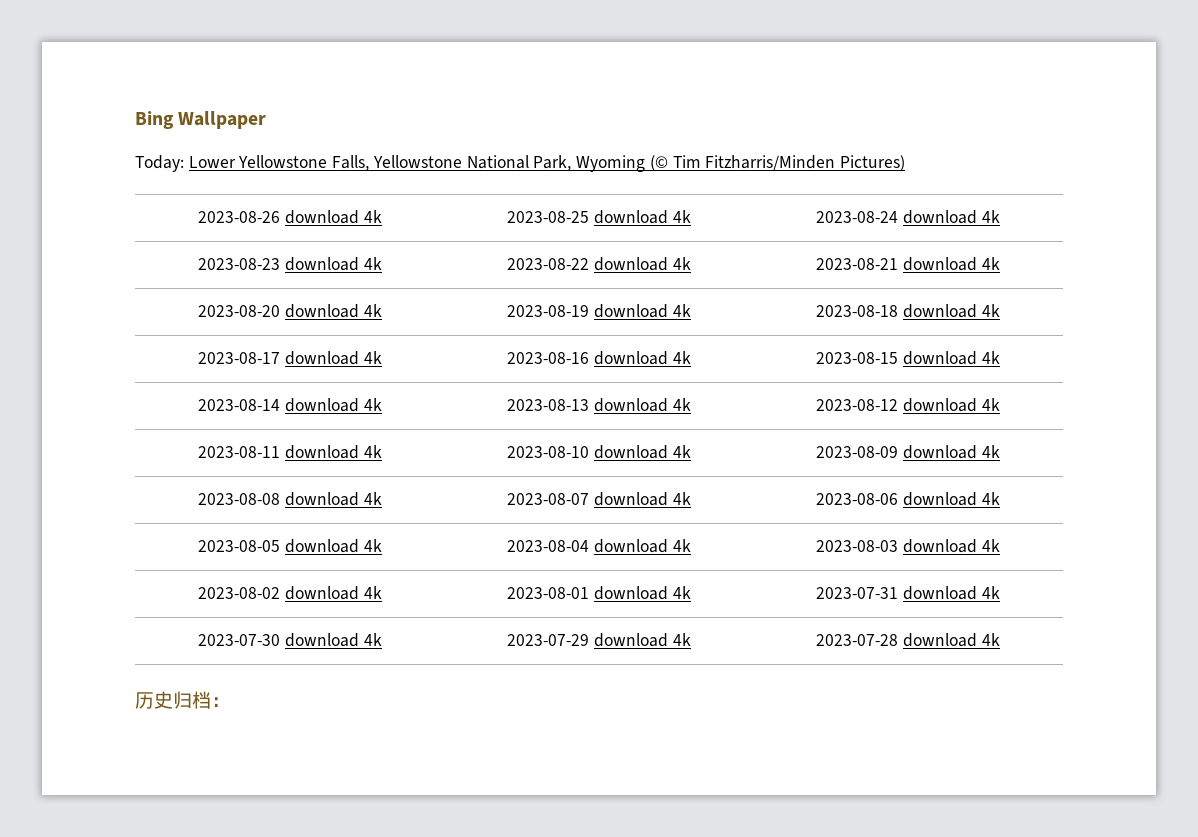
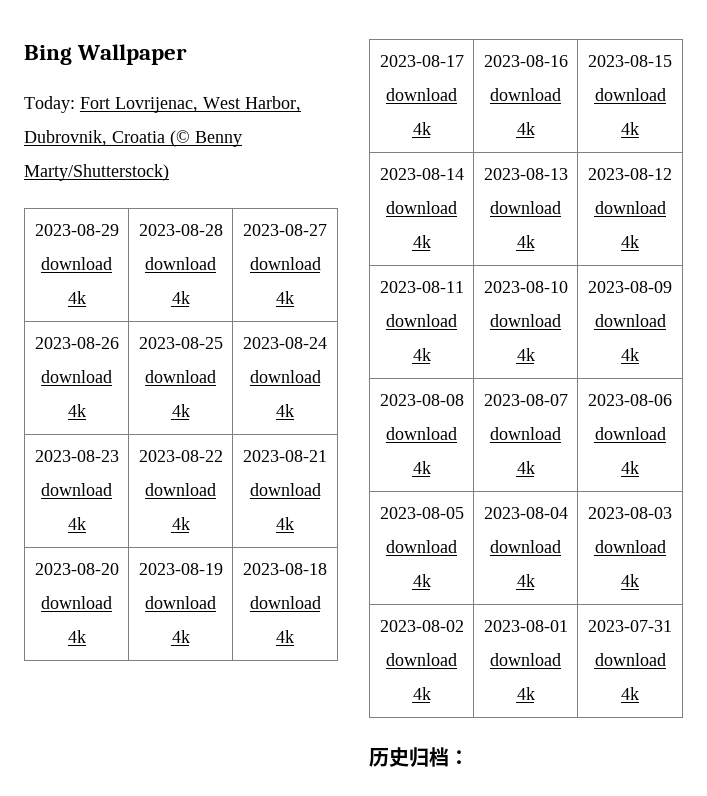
[188,155,905,172] Lower Yellowstone Falls, Yellowstone National Park, Wyoming (© Tim Fitzharris/Minden Pictures) -> [80,96,301,113] [24,130,242,147] [24,164,169,181] [34,224,119,236] [41,257,112,270] [67,291,86,304] [138,224,223,236] [145,257,216,270] [171,291,190,304] [243,224,327,236] [249,257,321,270] [276,291,294,304] Fort Lovrijenac, West Harbor, Dubrovnik, Croatia (© Benny Marty/Shutterstock) // 2023-08-29 download 4k | 2023-08-28 download 4k | 2023-08-27 download 4k
[198,633,382,647] [507,633,691,647] [816,633,1000,647] // 2023-07-30 download 4k | 2023-07-29 download 4k | 2023-07-28 download 4k -> (639, 693) none

